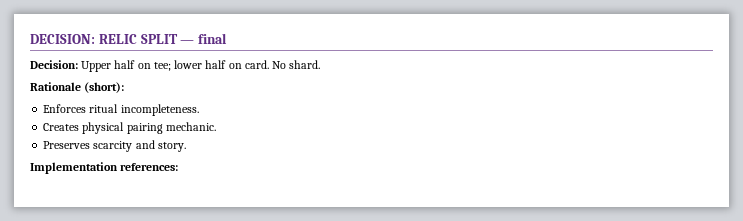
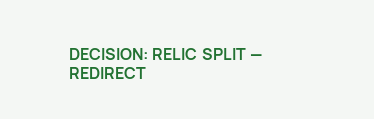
[198,33,228,44] [30,60,321,72] [30,82,125,93] [43,104,199,116] [43,122,216,134] [43,140,186,152] [30,162,179,174] final // Decision: Upper half on tee; lower half on card. No shard. // Rationale (short): // Enforces ritual incompleteness. // Creates physical pairing mechanic. // Preserves scarcity and story. // Implementation references: -> [69,67,146,79] REDIRECT

